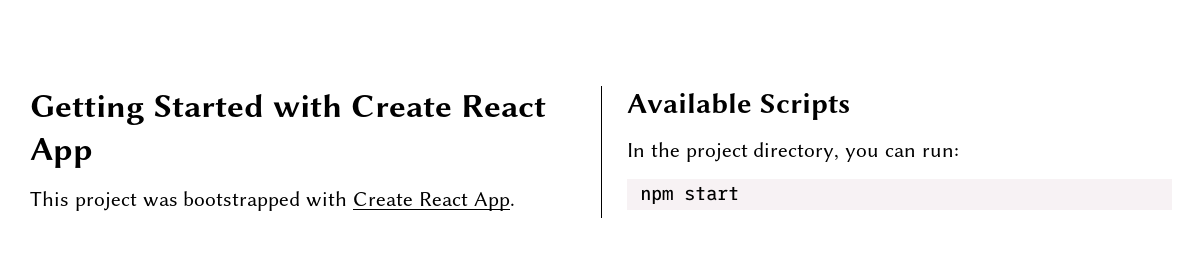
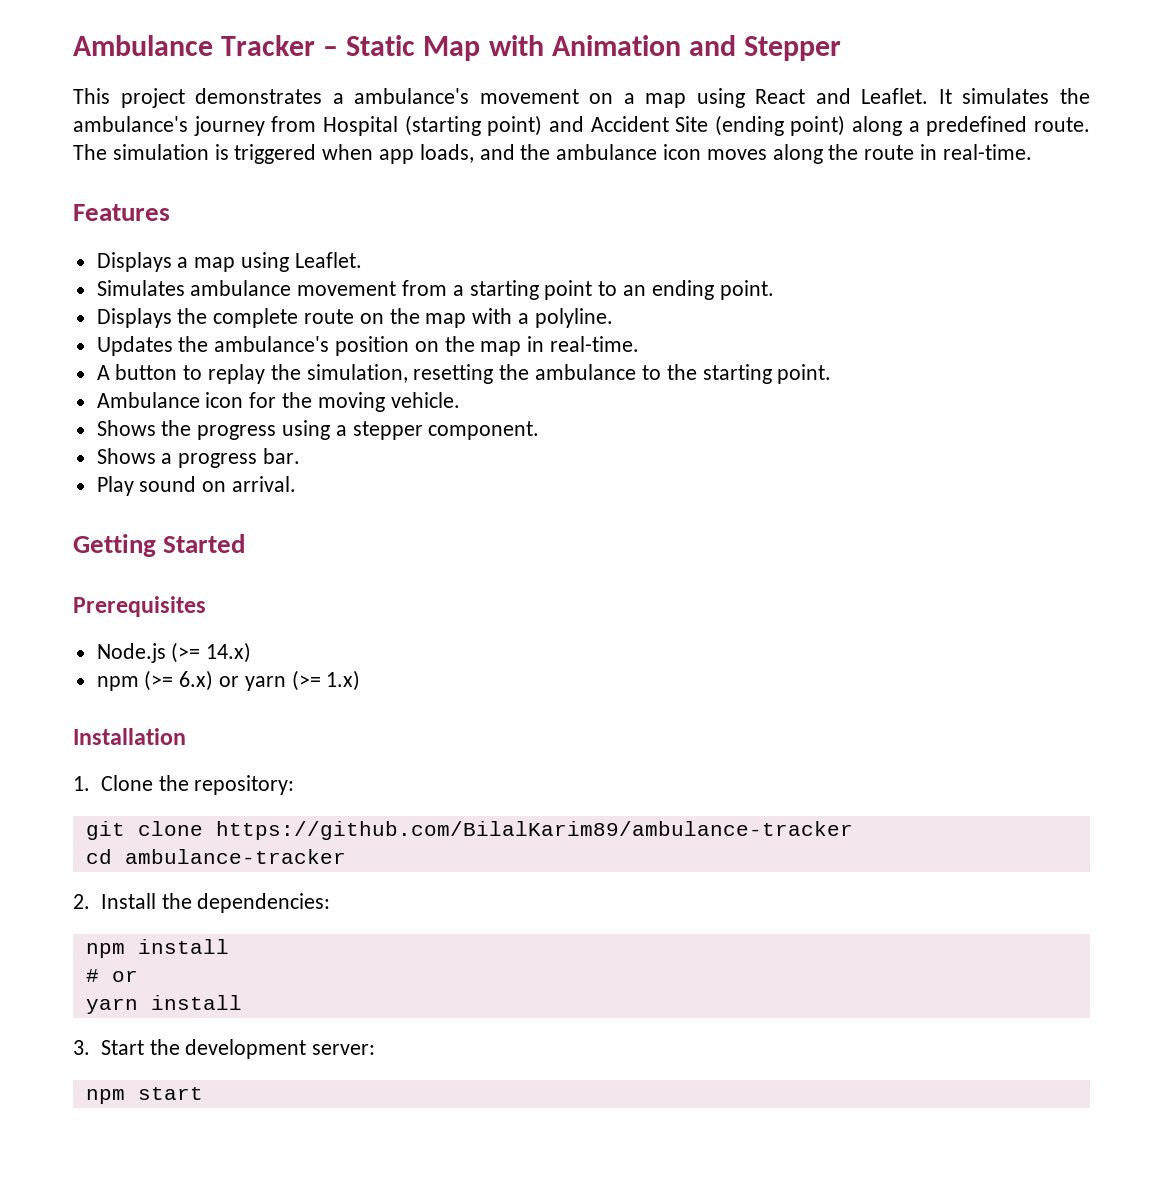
[30,94,547,125] [30,138,93,168] [30,191,515,211] [627,93,850,120] [627,142,959,162] Getting Started with Create React App // This project was bootstrapped with Create React App. // Available Scripts // In the project directory, you can run: -> [73,35,841,61] [73,88,1090,108] [73,115,1090,136] [73,144,1032,164] [73,204,170,221] [96,252,362,272] [96,280,774,300] [96,308,613,328] [96,336,640,356] [96,364,832,384] [96,392,460,412] [96,420,540,440] [96,448,301,468] [96,476,297,496] [73,534,246,557] [73,596,206,617] [96,642,252,663] [96,670,361,691] [73,728,186,745] [73,775,295,795] [85,821,853,840] [85,849,346,864] [73,893,331,913] [85,939,229,958] [85,969,138,982] [85,995,242,1014] [73,1039,376,1059] Ambulance Tracker – Static Map with Animation and Stepper // This project demonstrates a ambulance's movement on a map using React and Leaflet. It simulates the ambulance's journey from Hospital (starting point) and Accident Site (ending point) along a predefined route. The simulation is triggered when app loads, and the ambulance icon moves along the route in real-time. // Features // Displays a map using Leaflet. // Simulates ambulance movement from a starting point to an ending point. // Displays the complete route on the map with a polyline. // Updates the ambulance's position on the map in real-time. // A button to replay the simulation, resetting the ambulance to the starting point. // Ambulance icon for the moving vehicle. // Shows the progress using a stepper component. // Shows a progress bar. // Play sound on arrival. // Getting Started // Prerequisites // Node.js (>= 14.x) // npm (>= 6.x) or yarn (>= 1.x) // Installation // 1. Clone the repository: // git clone https://github.com/BilalKarim89/ambulance-tracker // cd ambulance-tracker // 2. Install the dependencies: // npm install // # or // yarn install // 3. Start the development server:

